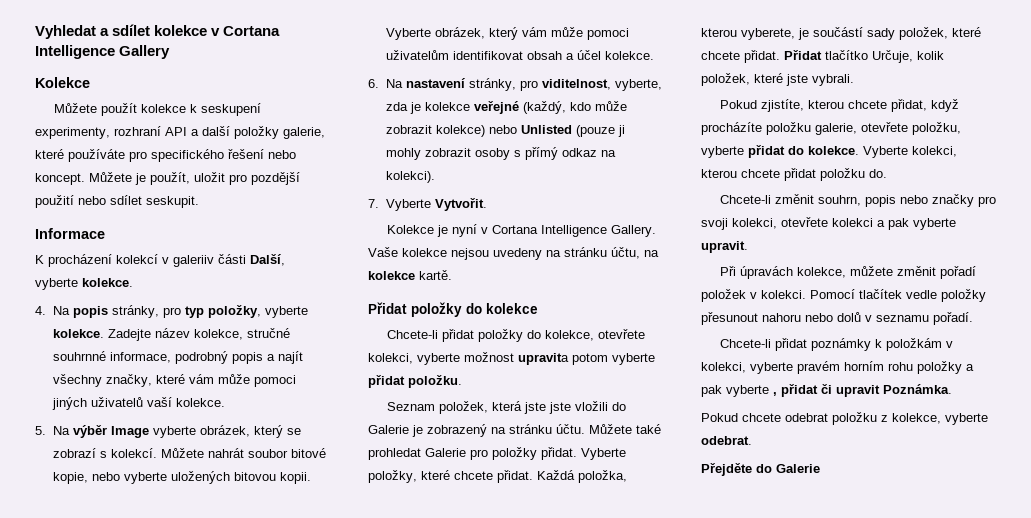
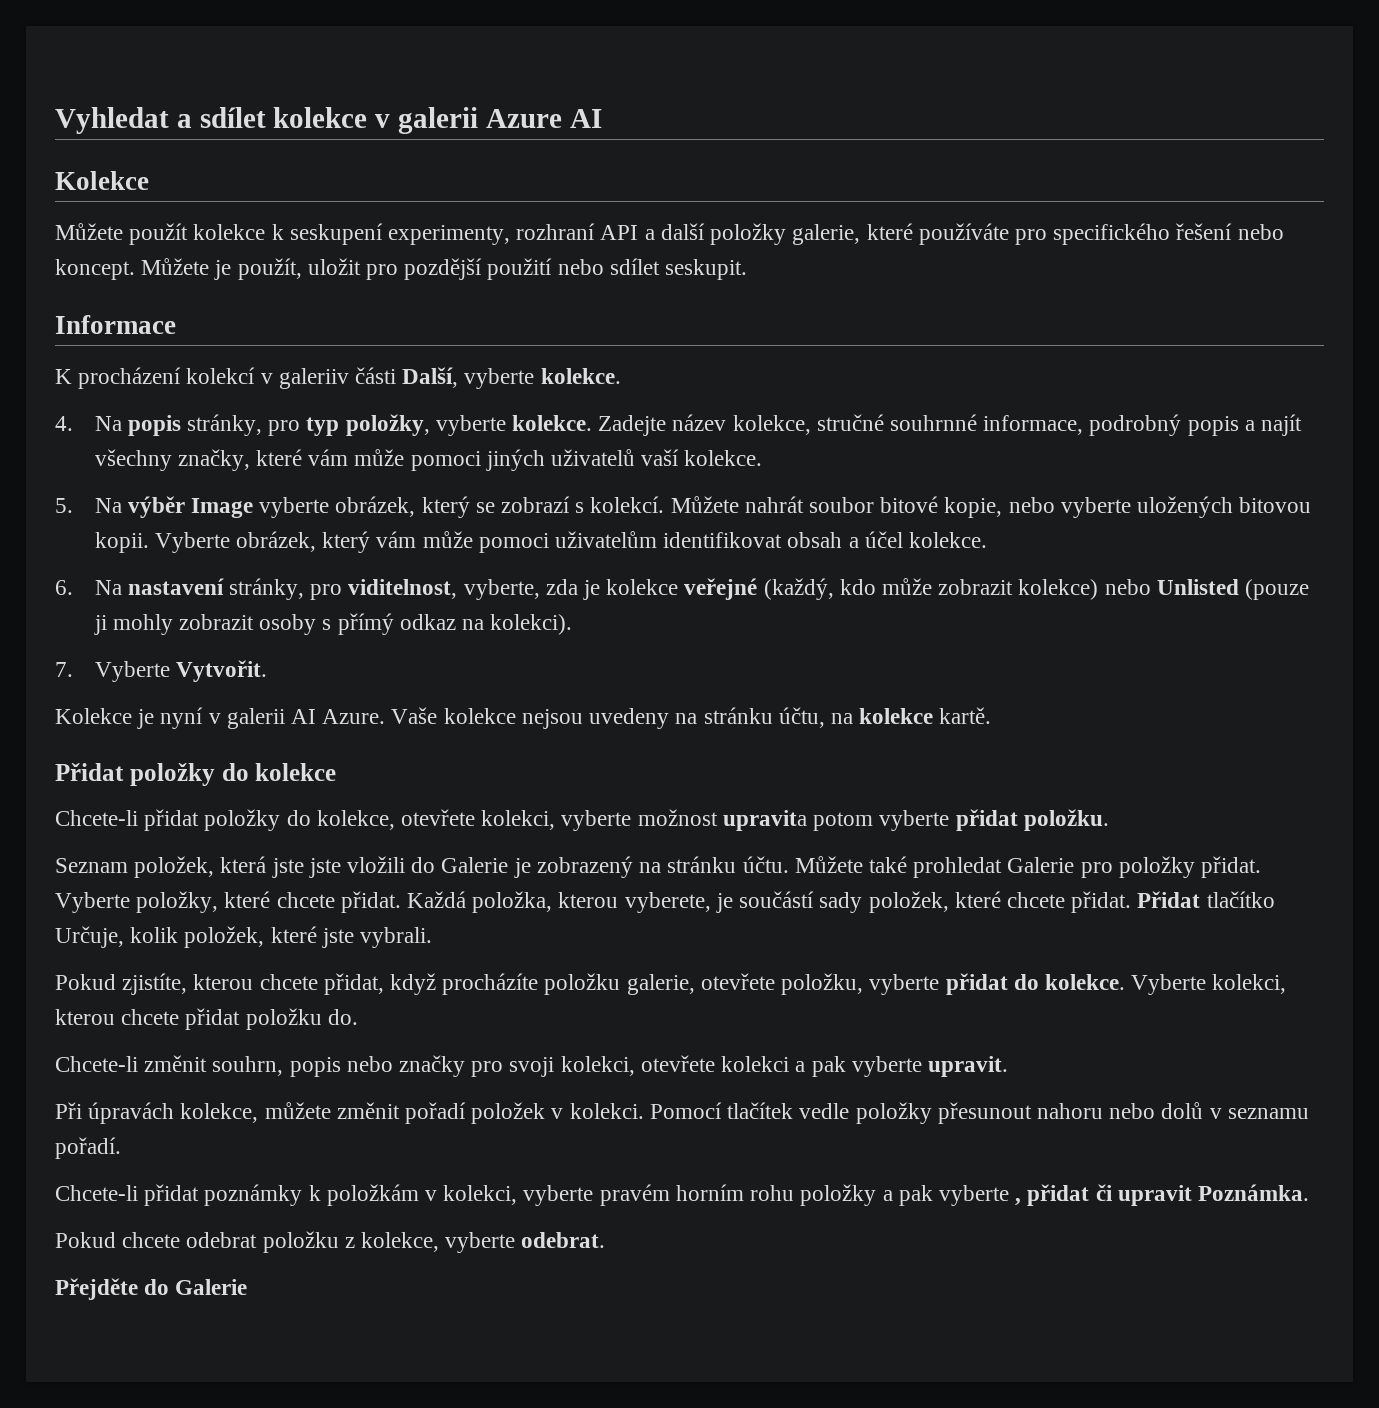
[223,26,281,36] [35,45,171,59] Cortana Intelligence Gallery -> [398,107,602,134] galerii Azure AI
[491,225,656,237] Cortana Intelligence Gallery. -> [226,708,386,729] galerii AI Azure.

